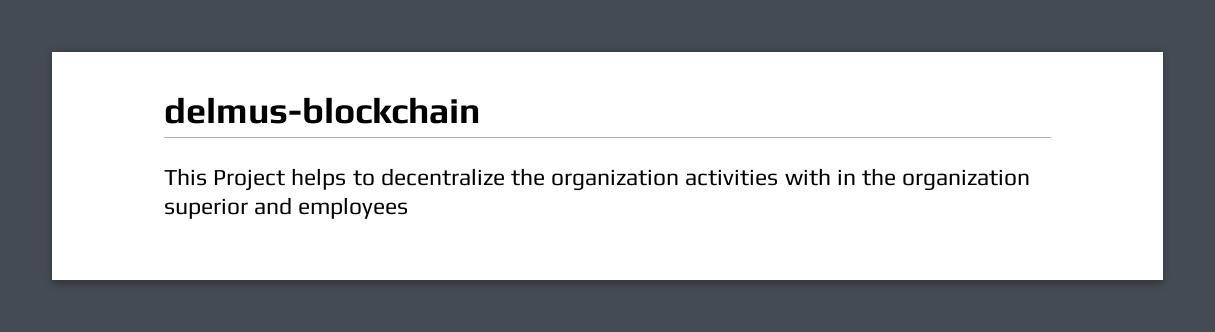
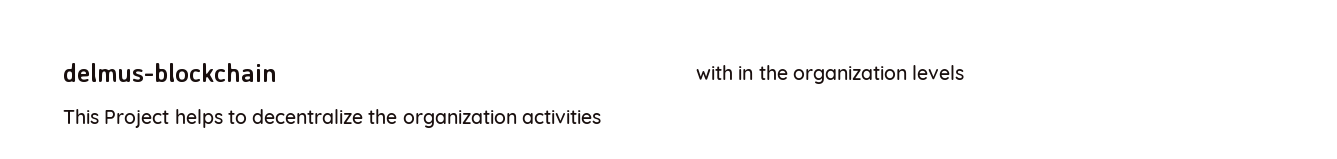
[164,197,409,219] superior and employees -> [912,65,965,80] levels

